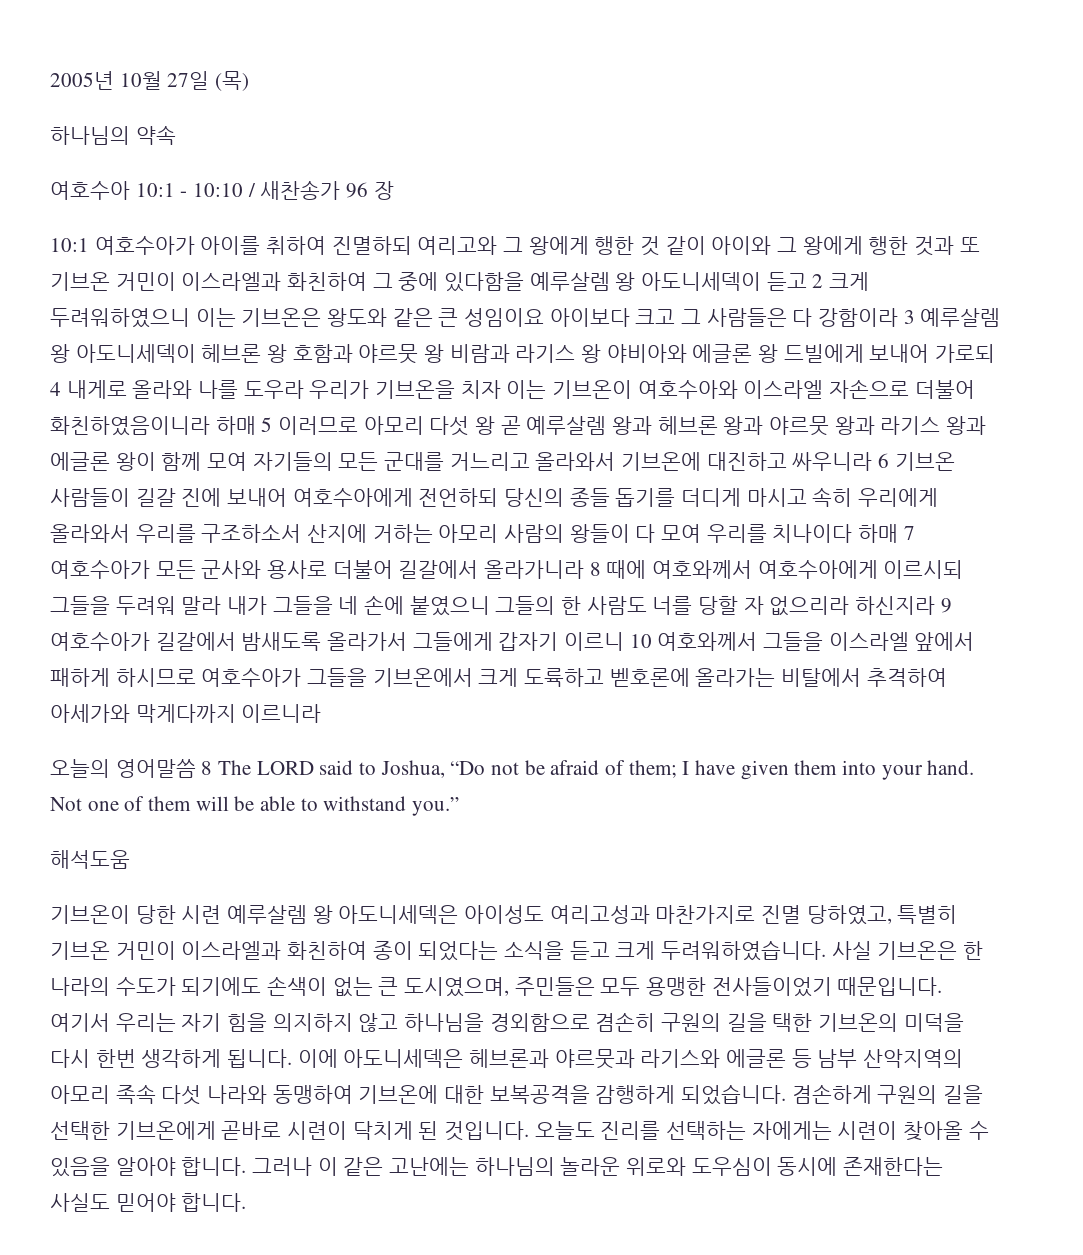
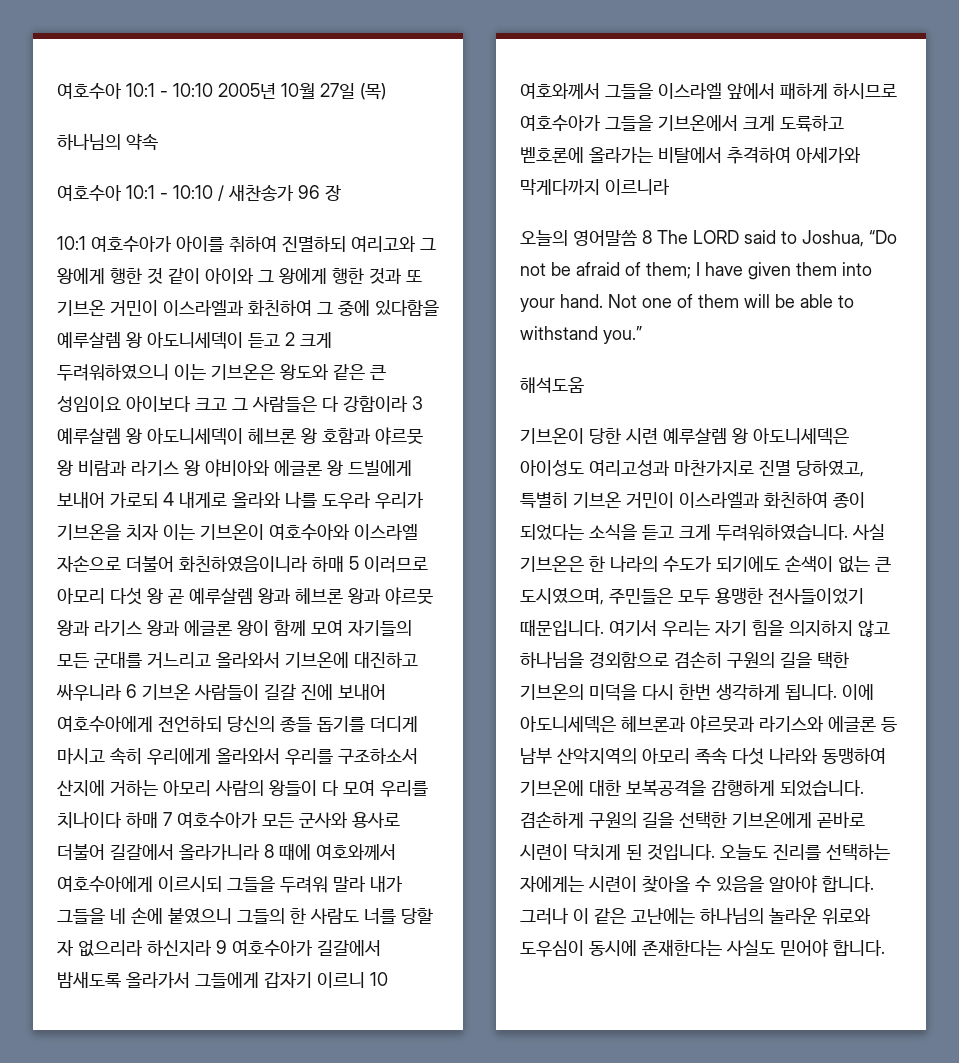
(50, 80) none -> [57,83,213,99] 여호수아 10:1 - 10:10

